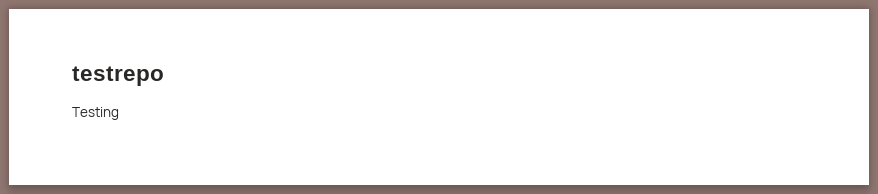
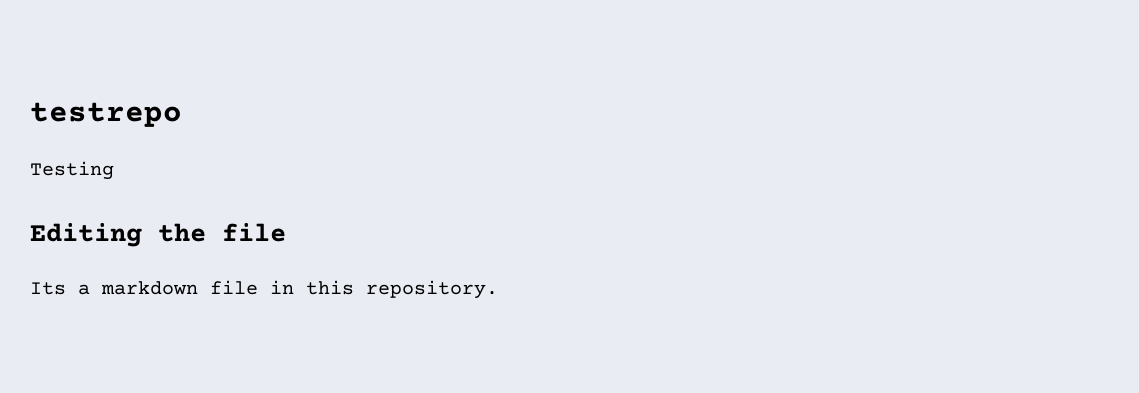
(119, 113) none -> [30,223,286,247] [30,280,498,299] // Editing the file // Its a markdown file in this repository.

